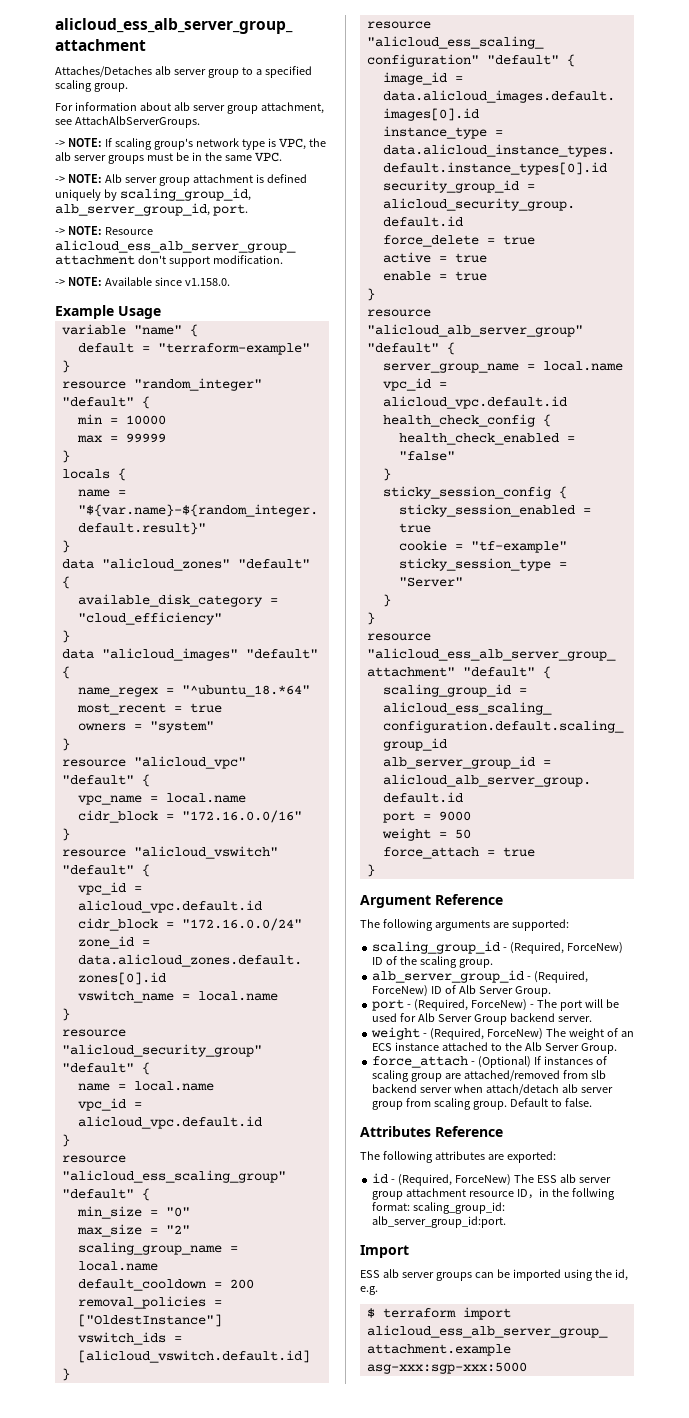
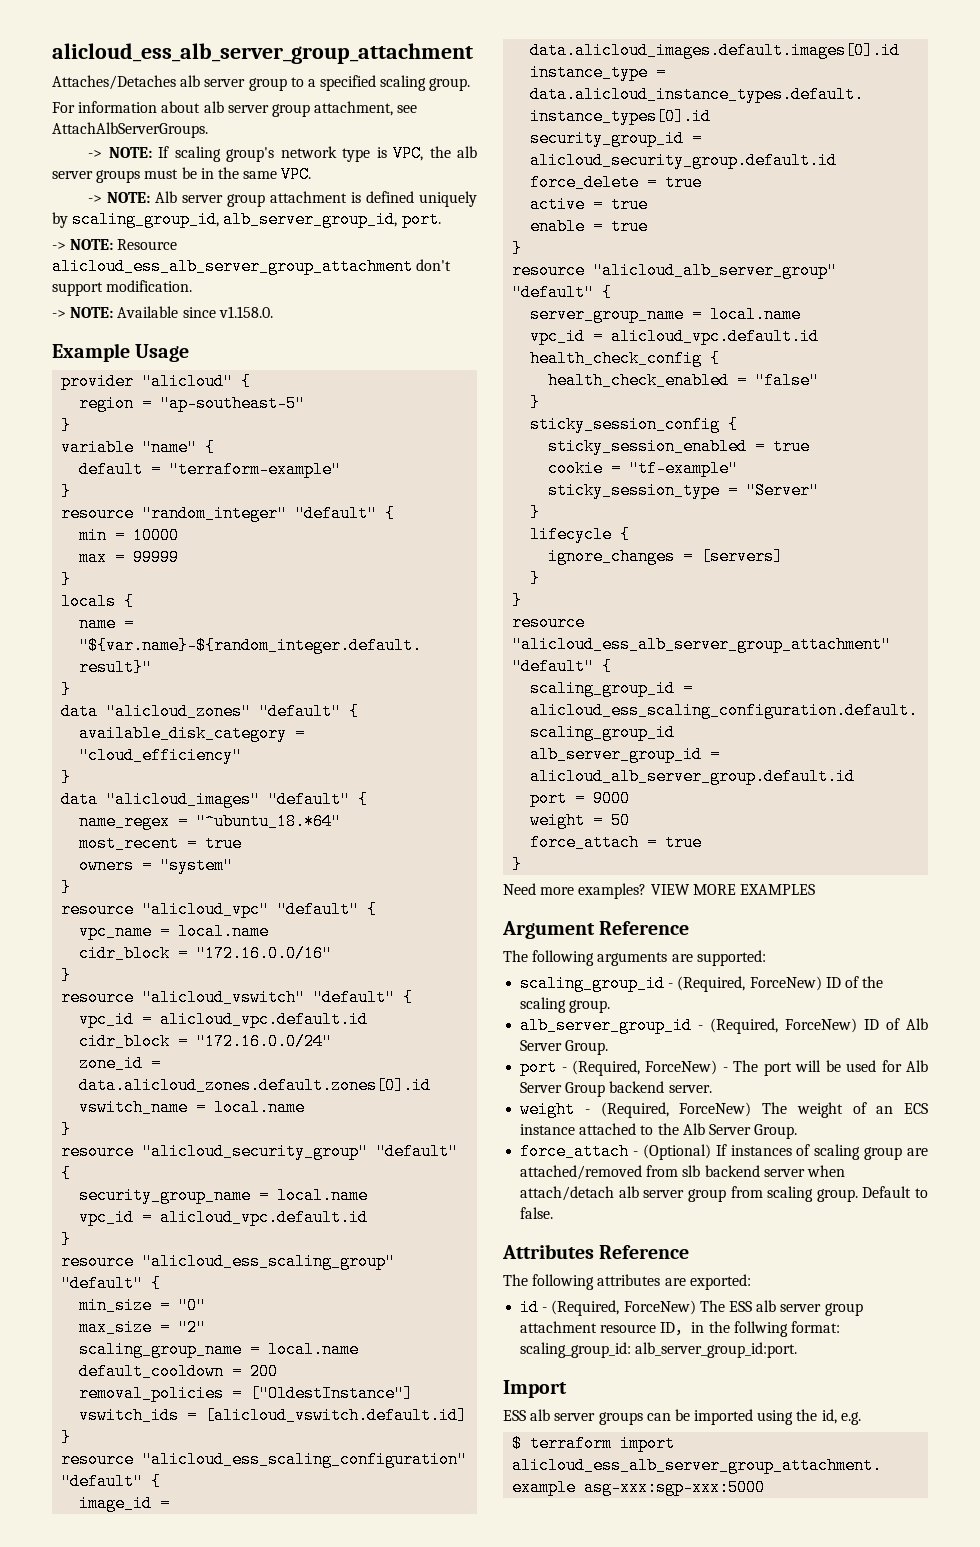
(161, 312) none -> [61,373,252,390] [79,395,306,412] [61,417,72,434] // provider "alicloud" { // region = "ap-southeast-5" // }
[77,1083,110,1091] name -> [79,1187,252,1204] security_group_name
(391, 600) none -> [530,526,631,543] [548,548,784,565] [530,570,541,587] // lifecycle { // ignore_changes = [servers] // }
(375, 870) none -> [503,883,815,899] // Need more examples? VIEW MORE EXAMPLES

